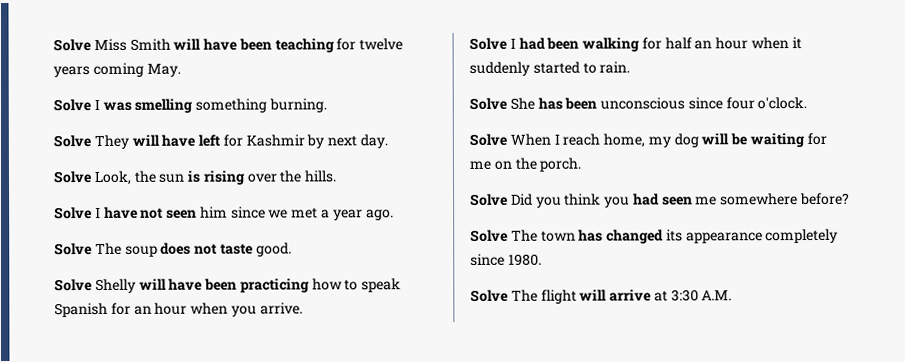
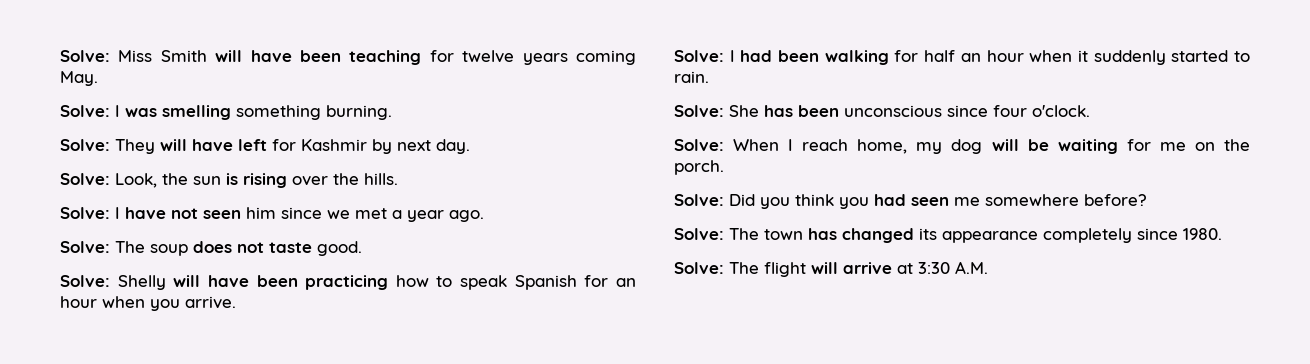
[53,39,91,52] Solve -> [60,50,110,62] Solve:
[53,99,91,112] Solve -> [60,105,110,117] Solve:
[53,135,91,148] Solve -> [60,139,110,151] Solve:
[53,171,92,184] Solve -> [60,173,110,185] Solve:
[54,207,92,220] Solve -> [60,207,110,219] Solve:
[54,243,92,256] Solve -> [60,241,110,253] Solve:
[54,279,92,292] Solve -> [60,275,110,287] Solve:
[469,37,507,50] Solve -> [674,50,724,62] Solve:
[469,97,507,110] Solve -> [674,105,724,117] Solve:
[469,133,507,146] Solve -> [674,139,724,151] Solve:
[470,193,508,206] Solve -> [674,194,724,206] Solve:
[470,229,508,242] Solve -> [674,228,724,240] Solve:
[470,289,508,302] Solve -> [674,262,724,274] Solve:

